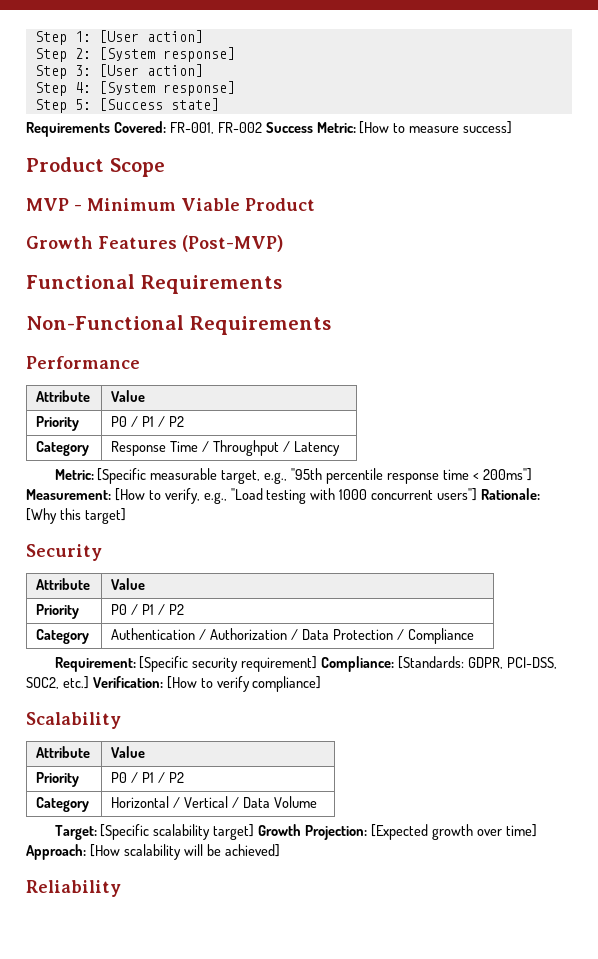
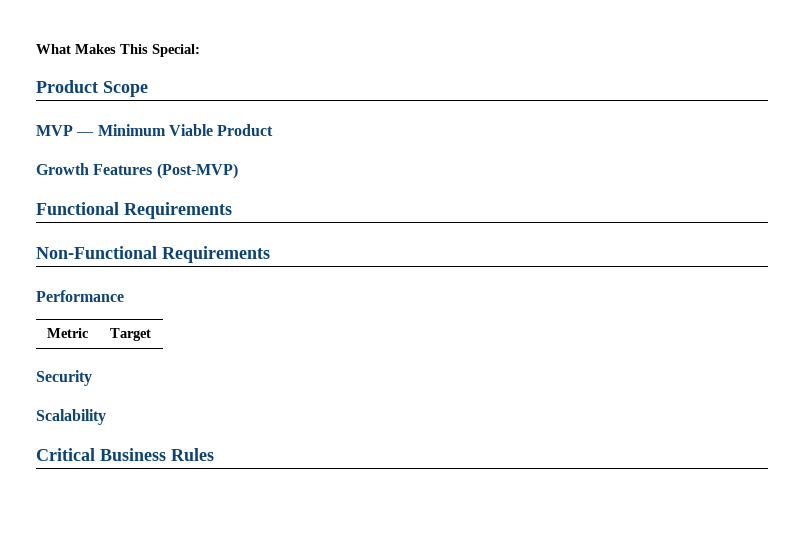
[34,30,203,45] [34,47,235,62] [34,64,203,79] [34,81,235,96] [34,98,219,113] [26,121,513,137] Step 1: [User action] // Step 2: [System response] // Step 3: [User action] // Step 4: [System response] // Step 5: [Success state] // Requirements Covered: FR-001, FR-002 Success Metric: [How to measure success] -> [36,44,200,57] What Makes This Special:
[74,204,82,211] - -> [76,132,95,136] —
[36,390,91,402] [111,390,146,402] [36,416,80,431] [111,416,184,427] [36,441,90,456] [111,440,340,456] [54,468,532,484] [26,488,541,504] [26,508,126,524] [26,544,102,561] [36,578,91,590] [111,578,146,590] [36,604,80,619] [111,604,184,615] [36,629,90,644] [111,628,474,644] [54,656,557,672] [26,676,322,692] [26,712,121,729] [36,746,91,758] [111,746,146,758] [36,772,80,787] [111,772,184,783] [36,797,90,812] [111,796,317,808] [54,824,537,840] [26,844,280,860] [26,880,121,897] Attribute | Value // Priority | P0 / P1 / P2 // Category | Response Time / Throughput / Latency // Metric: [Specific measurable target, e.g., "95th percentile response time < 200ms"] Measurement: [How to verify, e.g., "Load testing with 1000 concurrent users"] Rationale: [Why this target] // Security // Attribute | Value // Priority | P0 / P1 / P2 // Category | Authentication / Authorization / Data Protection / Compliance // Requirement: [Specific security requirement] Compliance: [Standards: GDPR, PCI-DSS, SOC2, etc.] Verification: [How to verify compliance] // Scalability // Attribute | Value // Priority | P0 / P1 / P2 // Category | Horizontal / Vertical / Data Volume // Target: [Specific scalability target] Growth Projection: [Expected growth over time] Approach: [How scalability will be achieved] // Reliability -> [46,328,89,338] [109,328,151,341] [36,370,92,386] [36,409,106,425] [36,448,214,461] Metric | Target // Security // Scalability // Critical Business Rules

